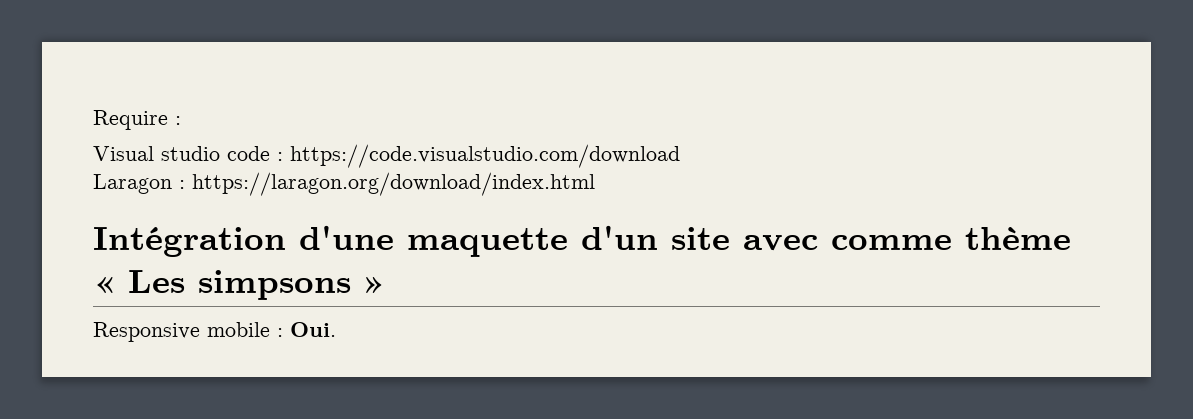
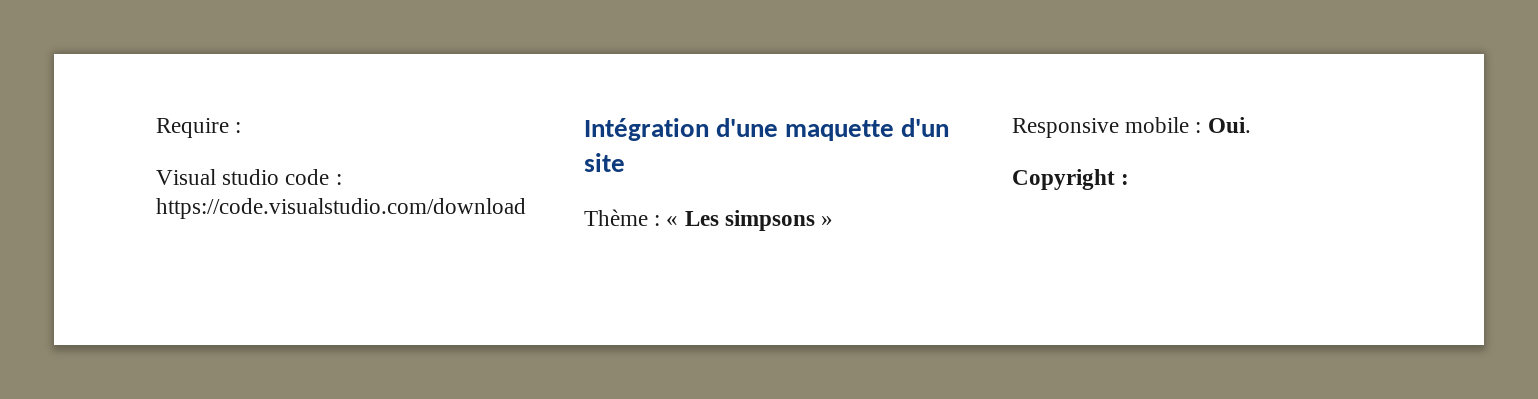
[93,172,595,196] // Laragon : https://laragon.org/download/index.html -> (526, 208) none
[743,227,1071,251] avec comme thème -> [584,209,661,226] // Thème :
(336, 329) none -> [1012,169,1130,190] // Copyright :

